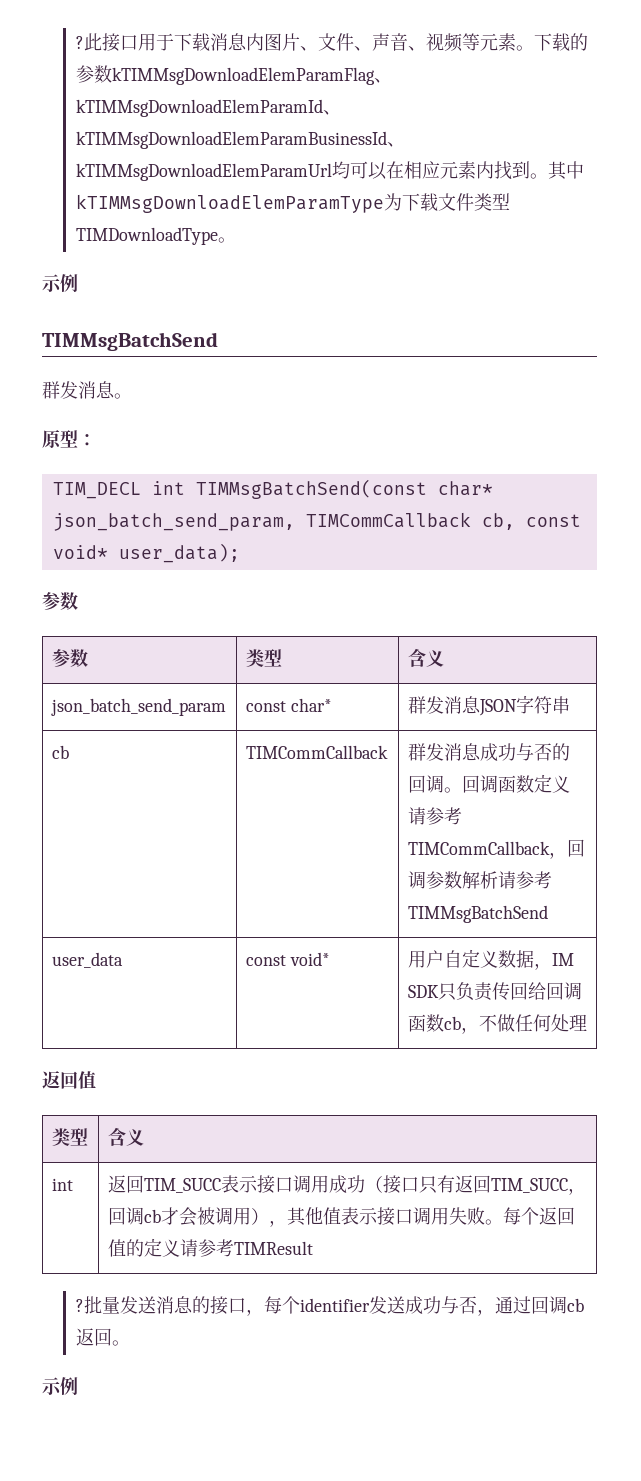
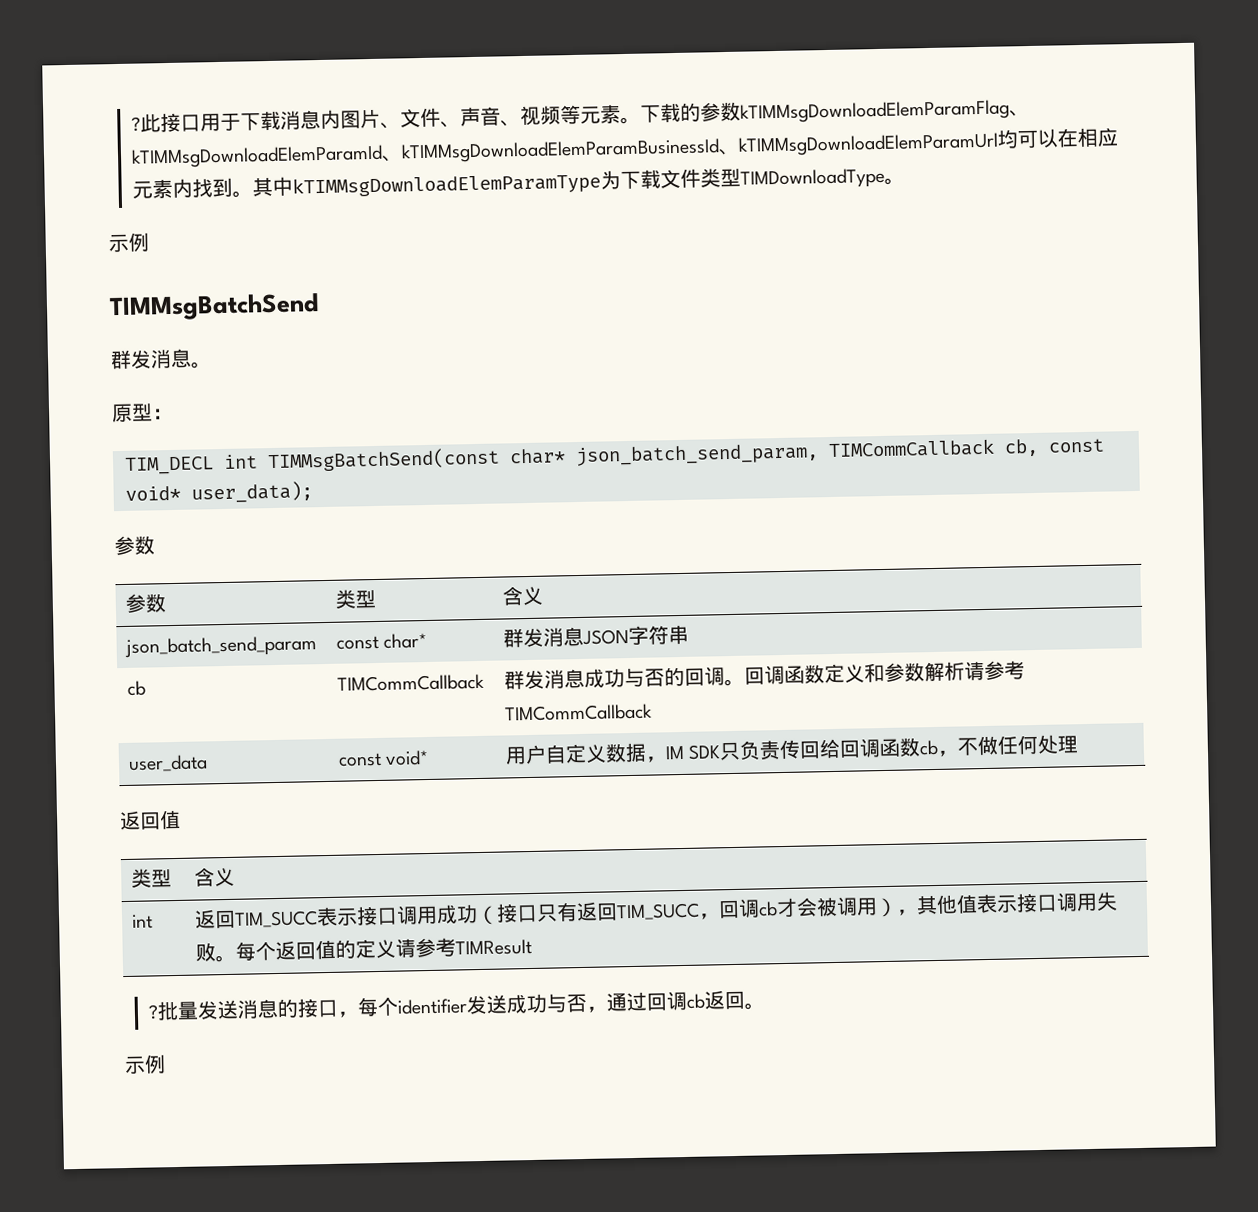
[407,807,462,825] [407,839,585,859] [407,871,426,889] 请参考TIMCommCallback，回调 -> [863,662,885,683] 和
[407,905,548,923] TIMMsgBatchSend -> [503,703,653,722] TIMCommCallback

